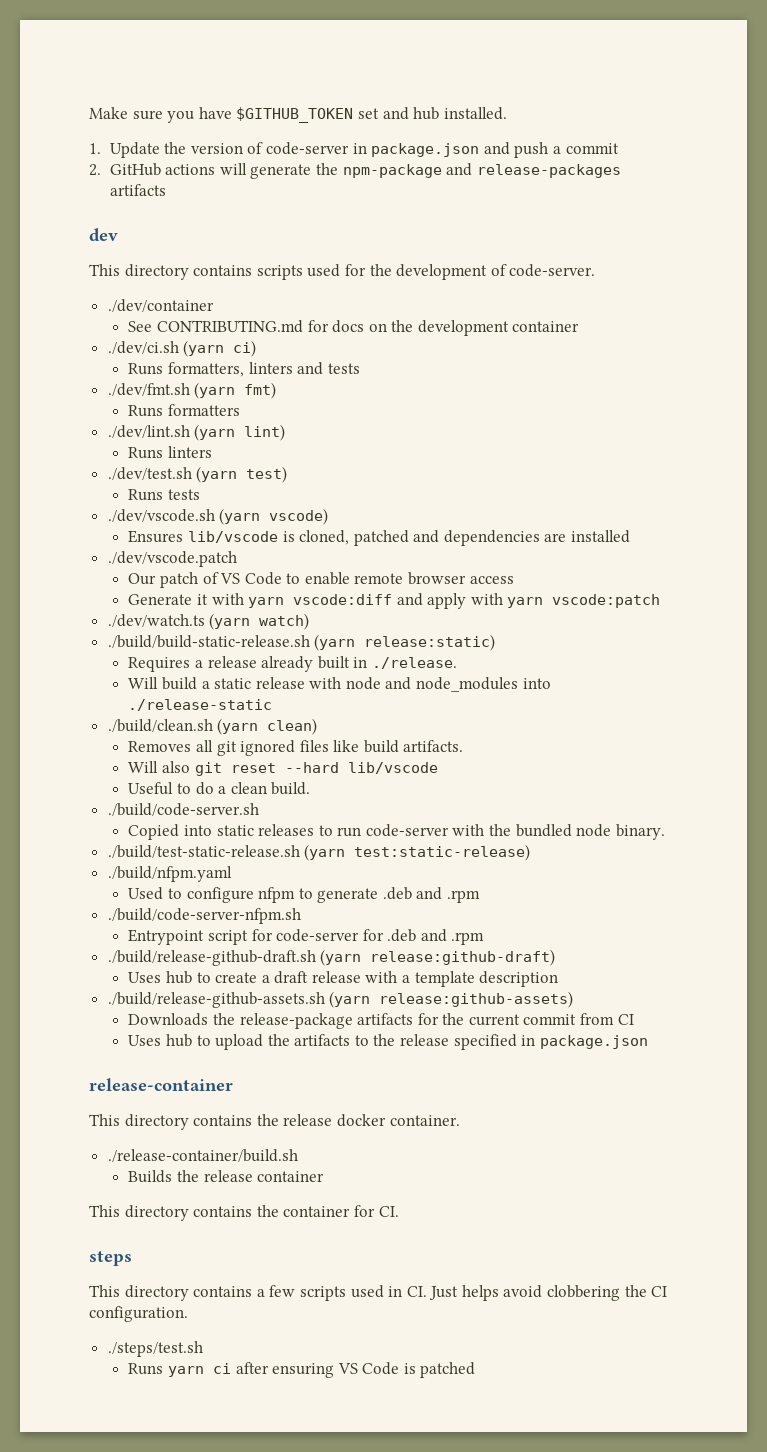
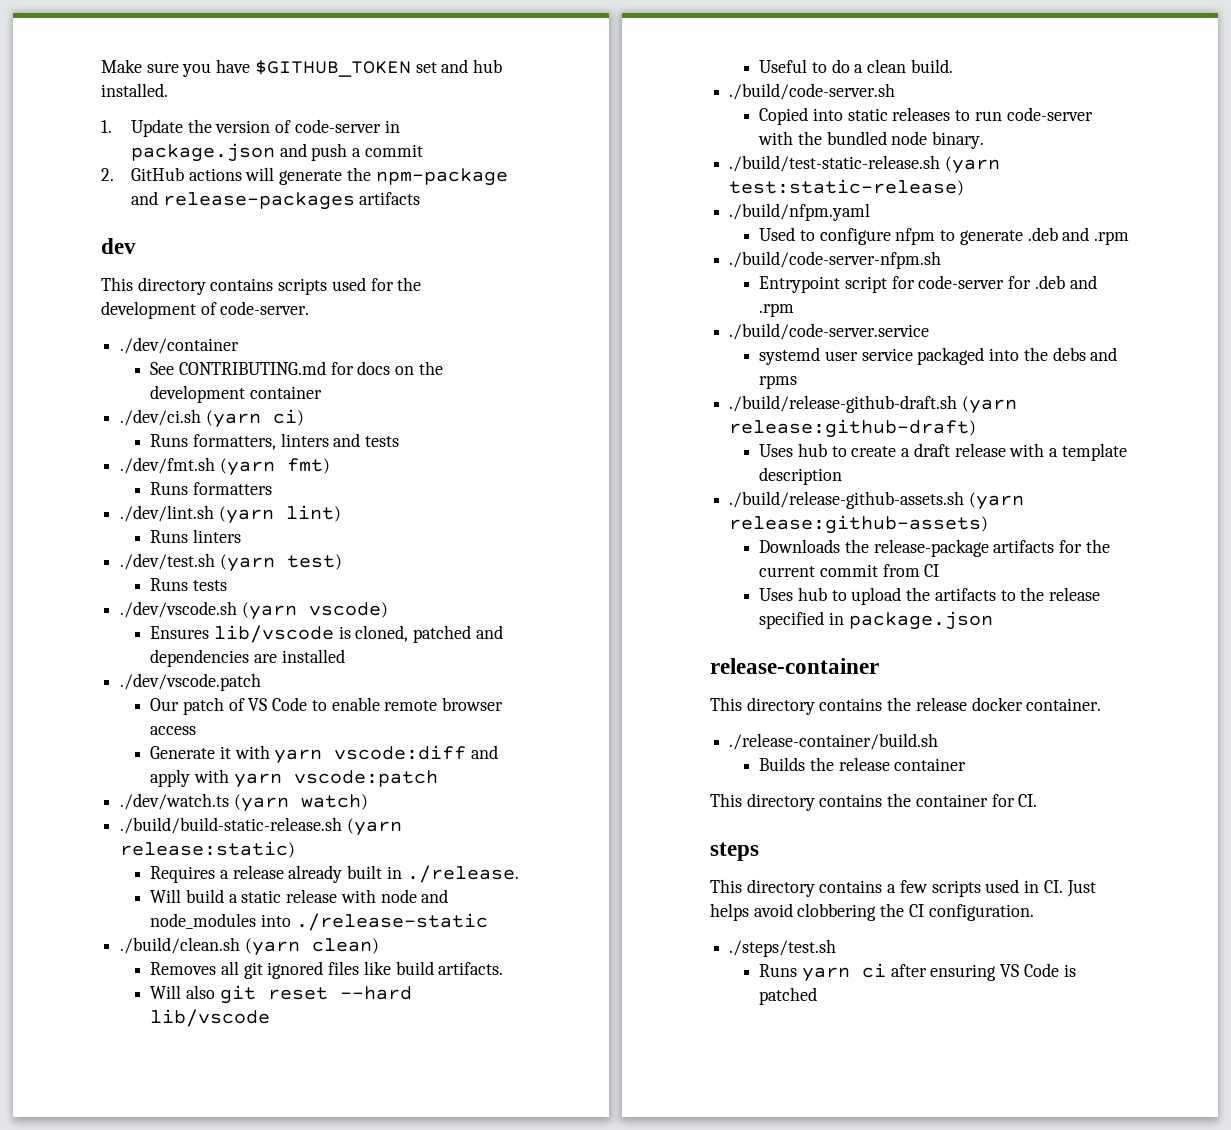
(485, 938) none -> [729,323,930,340] [759,347,1118,365] [759,375,798,389] // ./build/code-server.service // systemd user service packaged into the debs and rpms

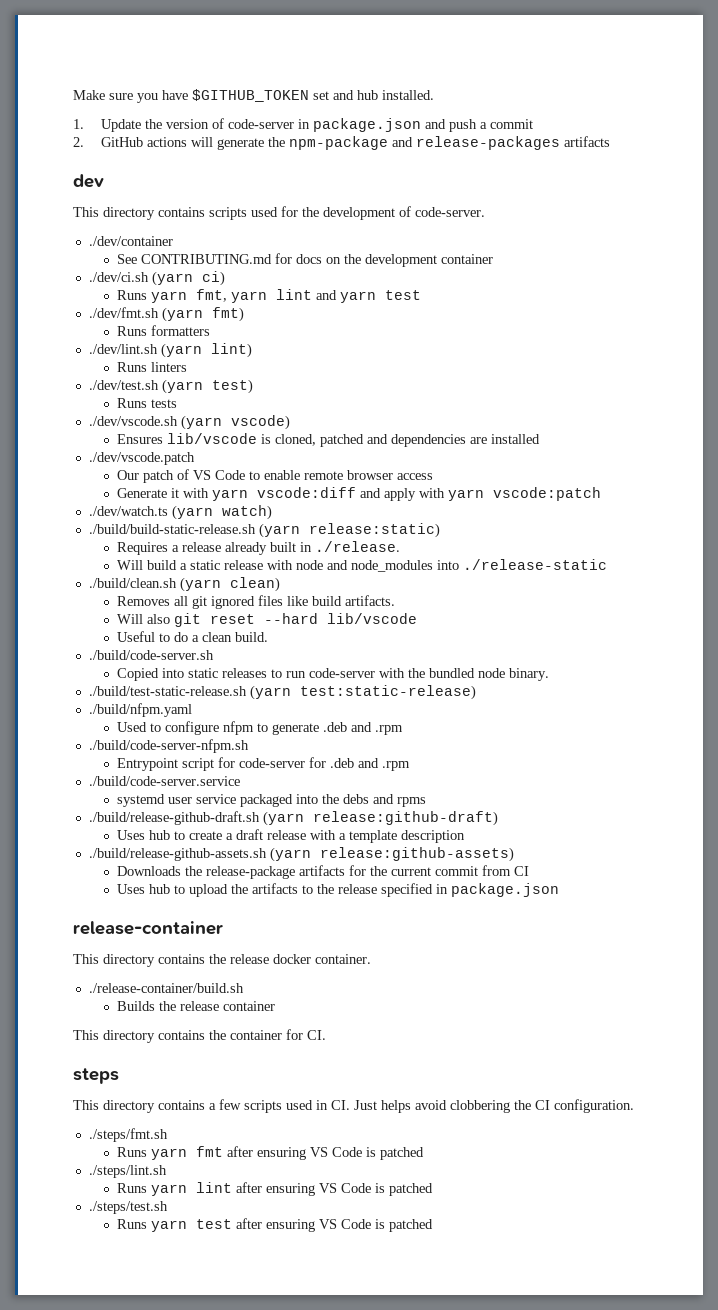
[192,433,400,450] formatters, linters and tests -> [151,289,422,303] yarn fmt, yarn lint and yarn test
[729,939,837,957] [759,963,1076,982] [759,987,818,1005] ./steps/test.sh // Runs yarn ci after ensuring VS Code is patched -> [88,1128,168,1142] [117,1146,425,1160] [88,1165,167,1178] [117,1182,434,1196] [88,1201,168,1214] [117,1218,434,1232] ./steps/fmt.sh // Runs yarn fmt after ensuring VS Code is patched // ./steps/lint.sh // Runs yarn lint after ensuring VS Code is patched // ./steps/test.sh // Runs yarn test after ensuring VS Code is patched

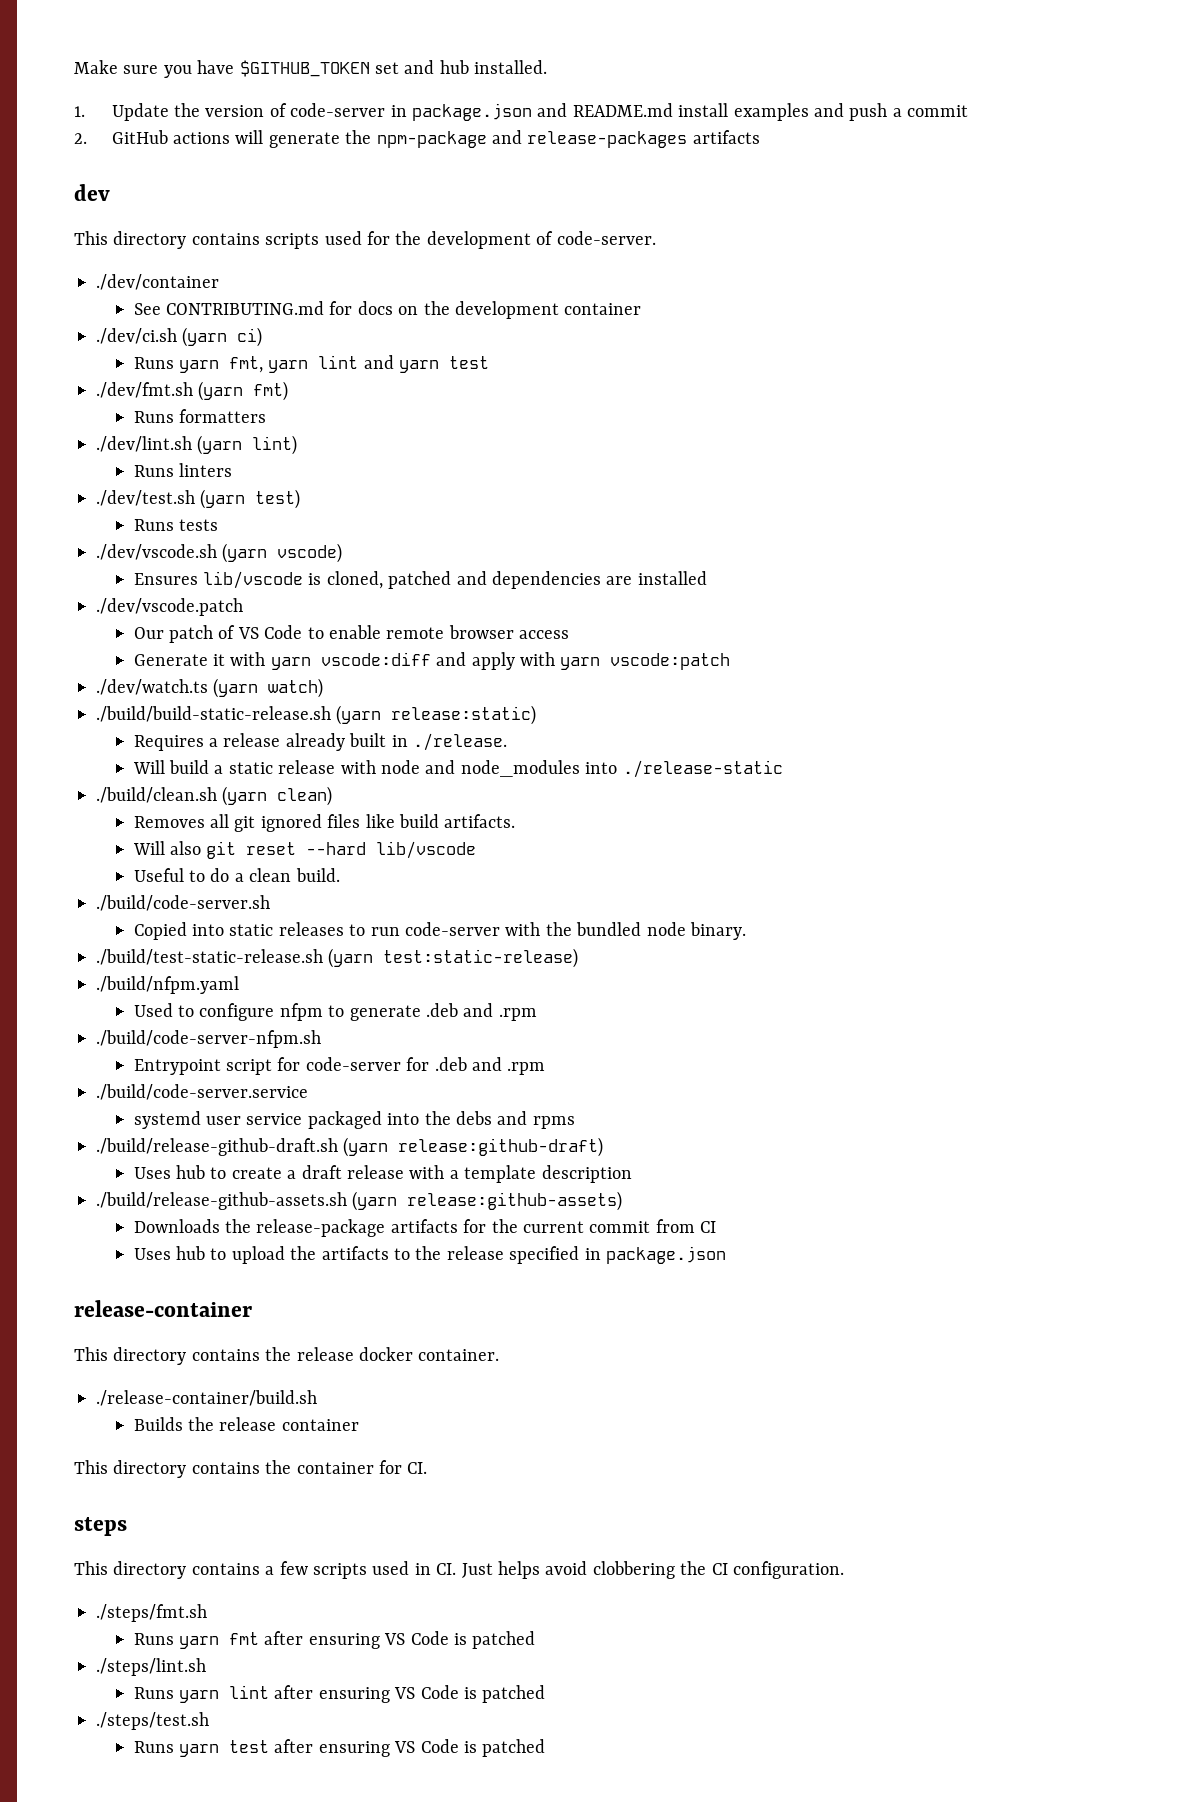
(447, 124) none -> [572,103,844,121] README.md install examples and

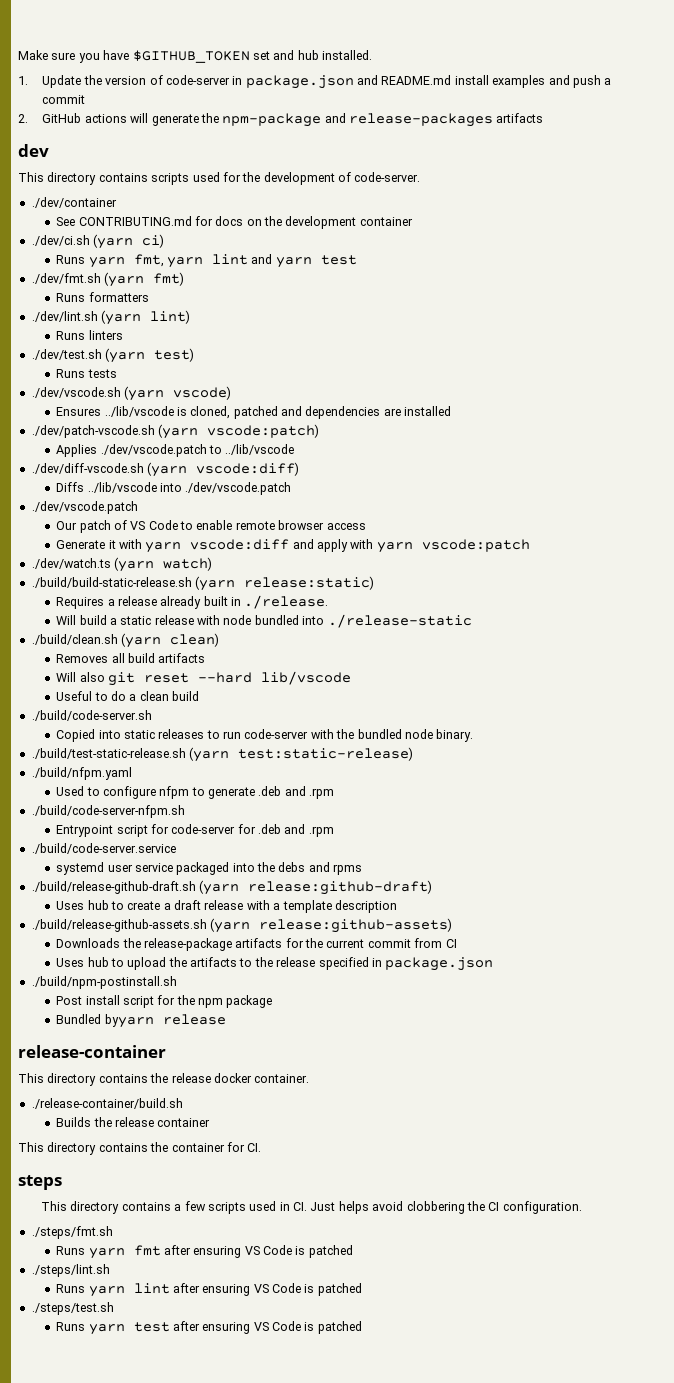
[202,571,303,589] lib/vscode -> [104,406,174,417] ../lib/vscode
(707, 578) none -> [31,424,320,439] [56,444,295,457] [31,462,300,477] [56,482,292,495] // ./dev/patch-vscode.sh (yarn vscode:patch) // Applies ./dev/vscode.patch to ../lib/vscode // ./dev/diff-vscode.sh (yarn vscode:diff) // Diffs ../lib/vscode into ./dev/vscode.patch
[425,760,580,777] and node_modules -> [254,615,299,625] bundled
[234,814,516,832] git ignored files like build artifacts. -> [127,653,206,663] build artifacts
[295,868,340,882] build. -> [172,691,200,701] build
(726, 1255) none -> [31,976,177,989] [56,995,273,1008] [56,1014,226,1028] // ./build/npm-postinstall.sh // Post install script for the npm package // Bundled byyarn release

